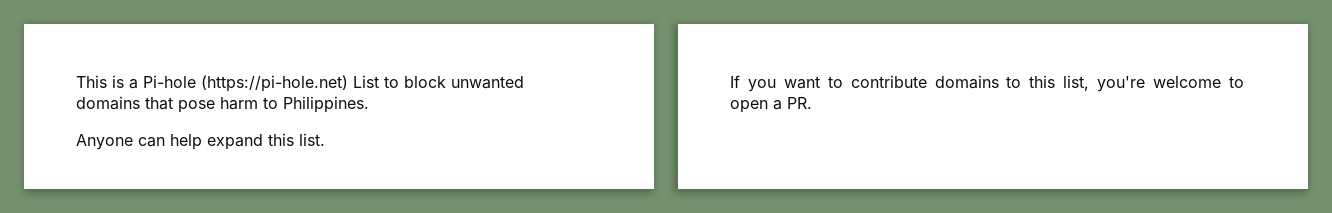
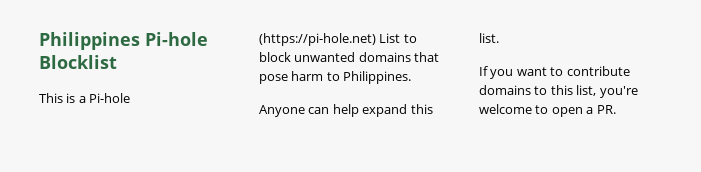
(76, 81) none -> [39,32,208,50] [39,55,117,69] Philippines Pi-hole Blocklist //

